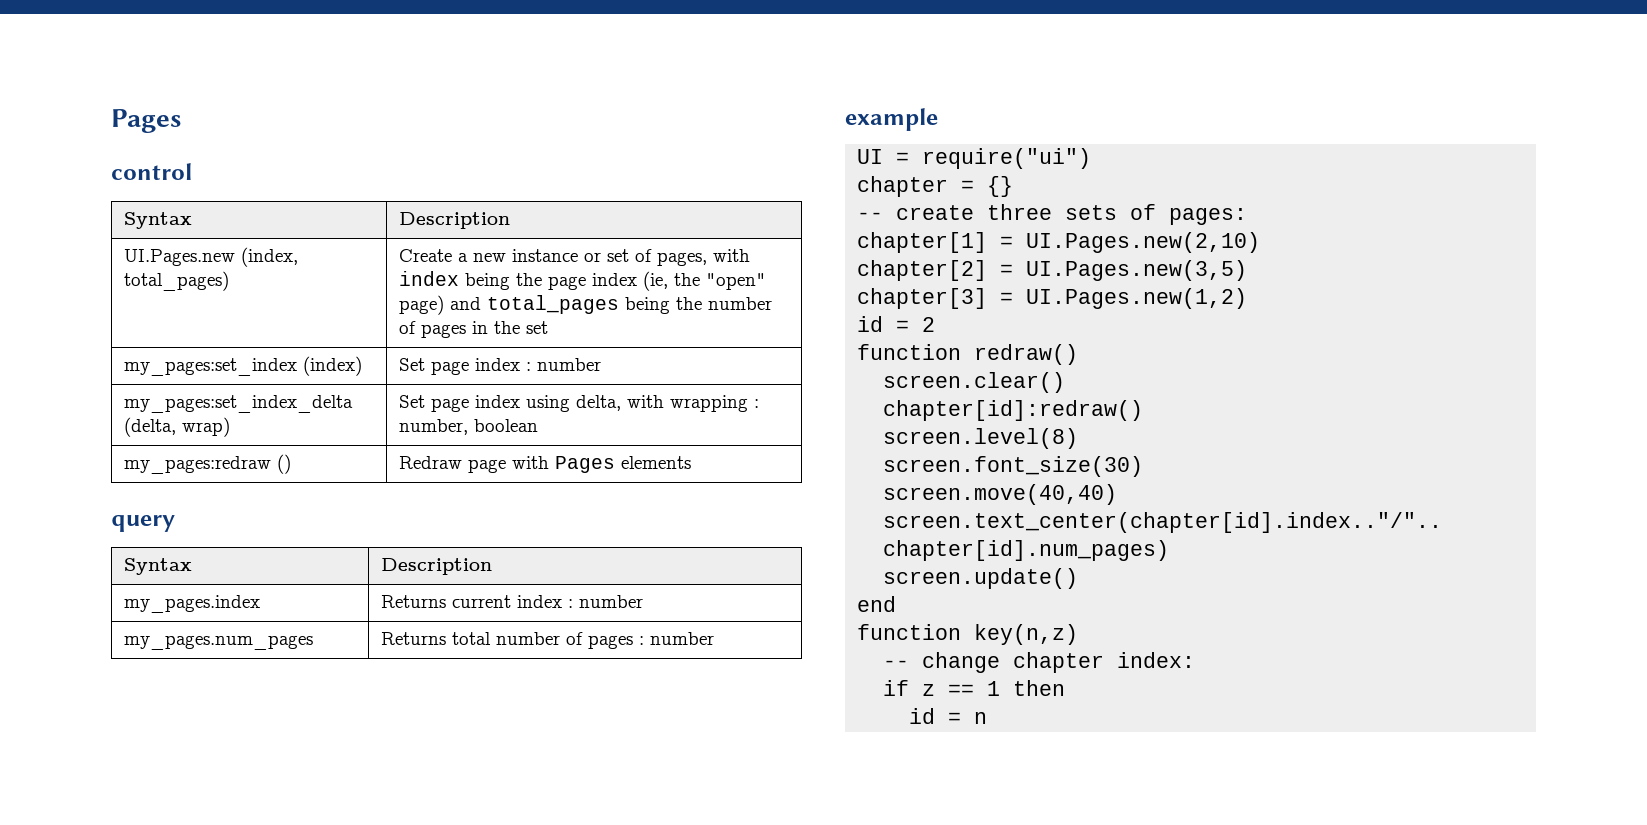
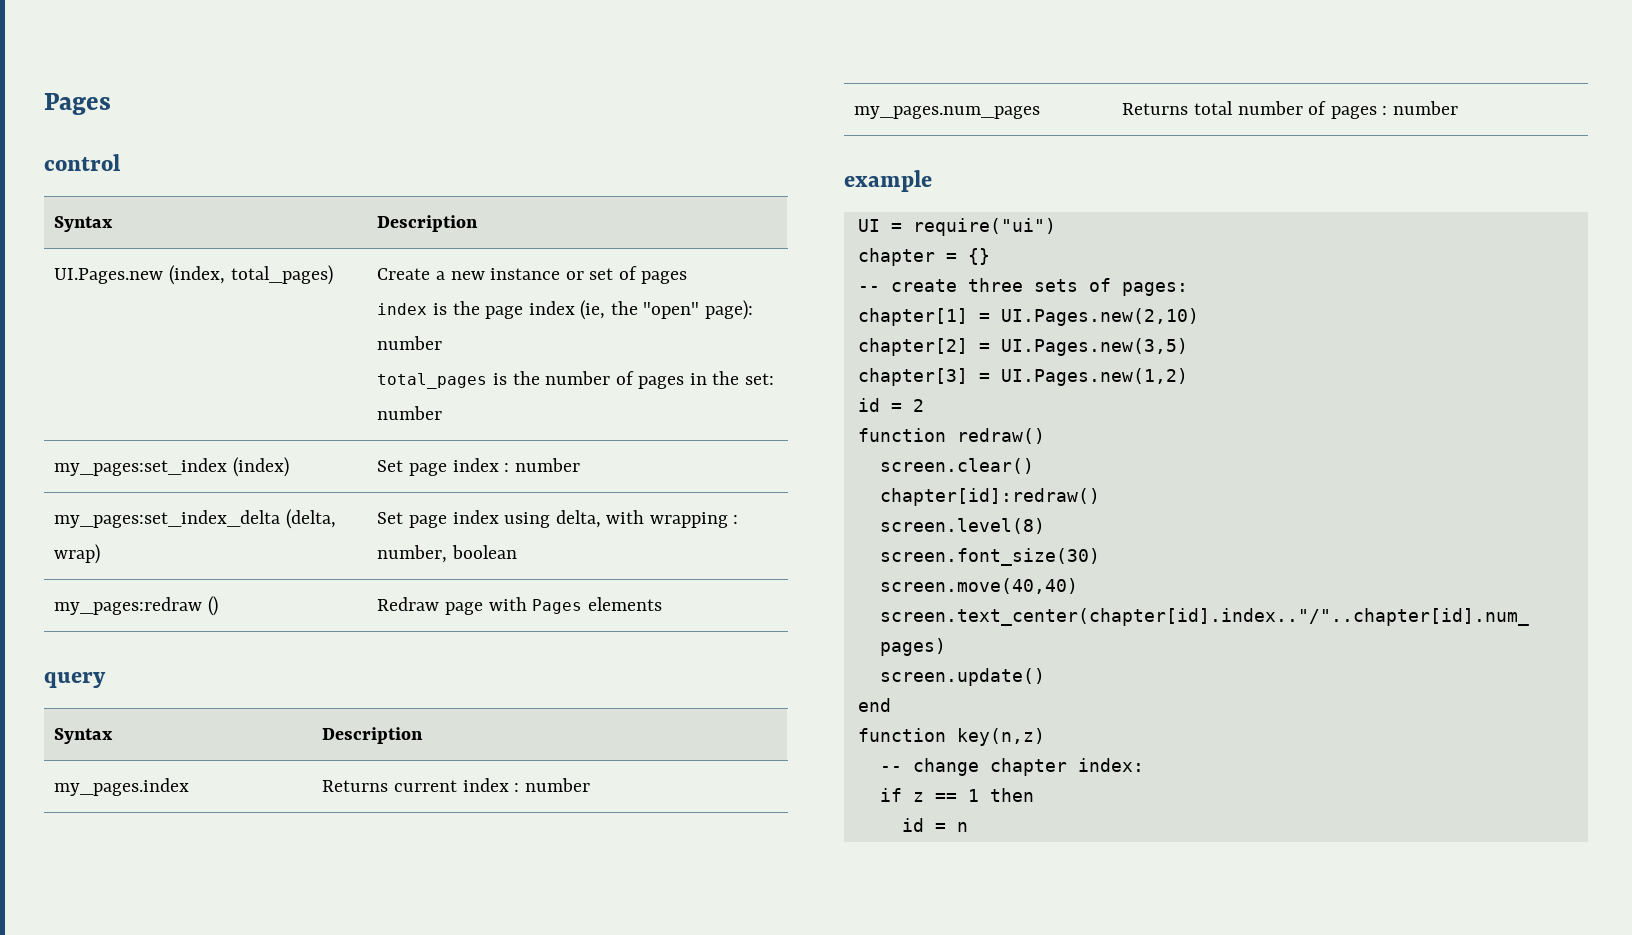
[656,249,750,266] [398,271,510,290] pages, with index being -> [641,271,688,284] [377,303,447,315] pages // index is
[398,295,670,315] page) and total_pages being -> [704,300,753,320] [377,336,443,350] [377,373,507,389] page): number // total_pages is
[525,321,548,334] set -> [744,373,774,385] [377,406,443,420] set: number

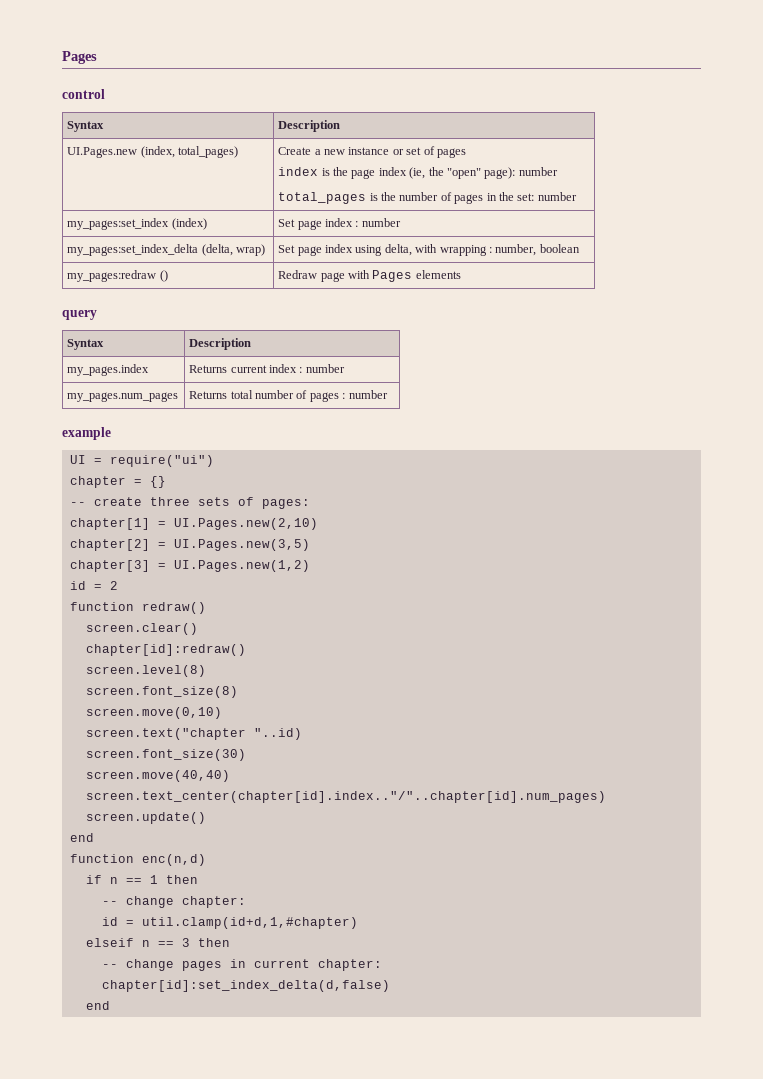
(1045, 526) none -> [85,686,238,698] [85,707,222,719] [85,728,302,740] // screen.font_size(8) // screen.move(0,10) // screen.text("chapter "..id)
[956,728,1045,746] [879,758,1144,776] key(n,z) // -- change chapter index: -> [141,854,206,866] enc(n,d)
[912,792,924,802] z -> [109,877,118,884] n
[901,818,968,832] // id = n -> [101,896,246,908] [101,917,358,929] [85,938,230,947] [101,959,382,971] [101,980,390,992] [85,1001,110,1010] // -- change chapter: // id = util.clamp(id+d,1,#chapter) // elseif n == 3 then // -- change pages in current chapter: // chapter[id]:set_index_delta(d,false) // end

